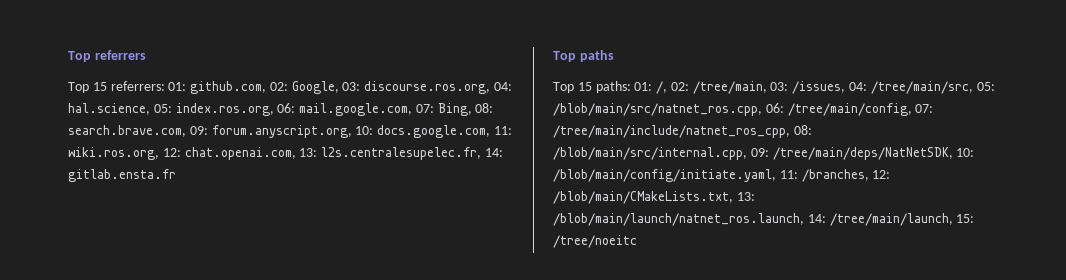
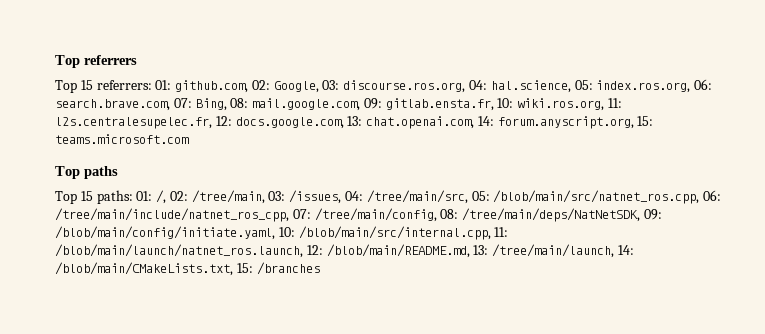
[299,103,413,116] mail.google.com, -> [55,99,170,111] search.brave.com,
[68,125,512,138] [68,147,503,160] [68,169,176,182] search.brave.com, 09: forum.anyscript.org, 10: docs.google.com, 11: wiki.ros.org, 12: chat.openai.com, 13: l2s.centralesupelec.fr, 14: gitlab.ensta.fr -> [252,98,623,111] [55,116,654,129] [55,134,189,144] mail.google.com, 09: gitlab.ensta.fr, 10: wiki.ros.org, 11: l2s.centralesupelec.fr, 12: docs.google.com, 13: chat.openai.com, 14: forum.anyscript.org, 15: teams.microsoft.com
[787,103,934,116] [553,125,812,138] [553,147,975,160] [553,169,891,182] [553,191,755,204] [553,213,975,226] [553,235,637,248] /tree/main/config, 07: /tree/main/include/natnet_ros_cpp, 08: /blob/main/src/internal.cpp, 09: /tree/main/deps/NatNetSDK, 10: /blob/main/config/initiate.yaml, 11: /branches, 12: /blob/main/CMakeLists.txt, 13: /blob/main/launch/natnet_ros.launch, 14: /tree/main/launch, 15: /tree/noeitc -> [55,208,662,222] [55,226,509,240] [55,244,634,258] [55,262,320,276] /tree/main/include/natnet_ros_cpp, 07: /tree/main/config, 08: /tree/main/deps/NatNetSDK, 09: /blob/main/config/initiate.yaml, 10: /blob/main/src/internal.cpp, 11: /blob/main/launch/natnet_ros.launch, 12: /blob/main/README.md, 13: /tree/main/launch, 14: /blob/main/CMakeLists.txt, 15: /branches

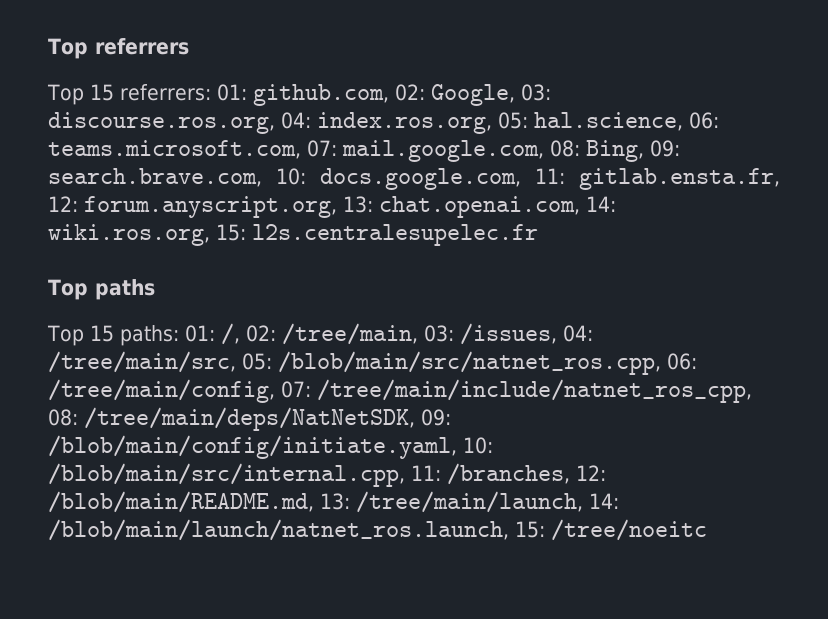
[490,79,713,93] [55,98,623,111] [55,116,654,129] [55,134,189,144] hal.science, 05: index.ros.org, 06: search.brave.com, 07: Bing, 08: mail.google.com, 09: gitlab.ensta.fr, 10: wiki.ros.org, 11: l2s.centralesupelec.fr, 12: docs.google.com, 13: chat.openai.com, 14: forum.anyscript.org, 15: teams.microsoft.com -> [317,112,719,134] [48,140,680,162] [48,168,780,190] [48,196,616,218] [48,224,538,246] index.ros.org, 05: hal.science, 06: teams.microsoft.com, 07: mail.google.com, 08: Bing, 09: search.brave.com, 10: docs.google.com, 11: gitlab.ensta.fr, 12: forum.anyscript.org, 13: chat.openai.com, 14: wiki.ros.org, 15: l2s.centralesupelec.fr
[55,208,437,222] /tree/main/include/natnet_ros_cpp, 07: /tree/main/config, -> [48,379,752,403] /tree/main/config, 07: /tree/main/include/natnet_ros_cpp,
[55,244,303,258] /blob/main/launch/natnet_ros.launch, -> [447,463,570,485] /branches,
[55,262,320,276] /blob/main/CMakeLists.txt, 15: /branches -> [48,519,707,541] /blob/main/launch/natnet_ros.launch, 15: /tree/noeitc

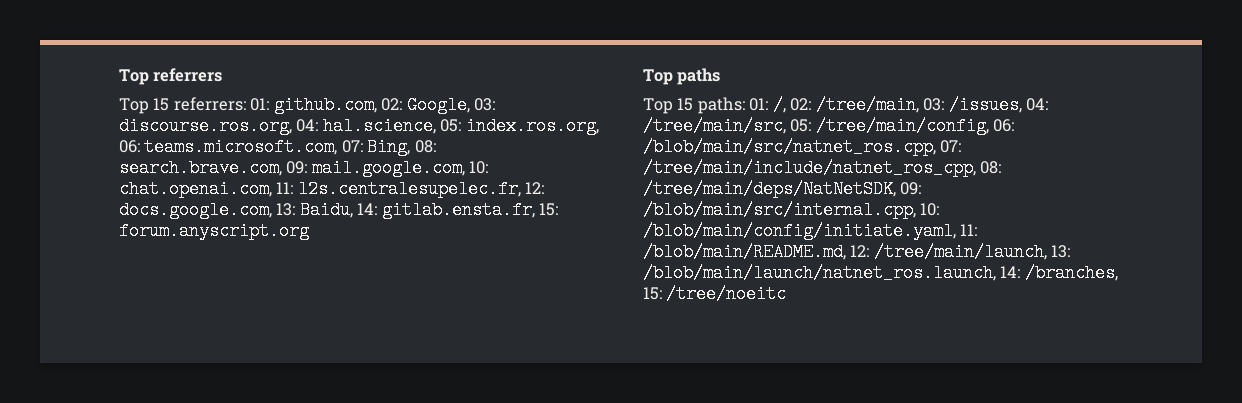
[317,112,719,134] [48,140,680,162] [48,168,780,190] [48,196,616,218] [48,224,538,246] index.ros.org, 05: hal.science, 06: teams.microsoft.com, 07: mail.google.com, 08: Bing, 09: search.brave.com, 10: docs.google.com, 11: gitlab.ensta.fr, 12: forum.anyscript.org, 13: chat.openai.com, 14: wiki.ros.org, 15: l2s.centralesupelec.fr -> [322,117,599,135] [119,138,436,156] [119,159,489,177] [119,180,545,198] [119,201,559,219] [119,222,309,240] hal.science, 05: index.ros.org, 06: teams.microsoft.com, 07: Bing, 08: search.brave.com, 09: mail.google.com, 10: chat.openai.com, 11: l2s.centralesupelec.fr, 12: docs.google.com, 13: Baidu, 14: gitlab.ensta.fr, 15: forum.anyscript.org
[278,351,697,375] [48,379,275,403] /blob/main/src/natnet_ros.cpp, 06: /tree/main/config, -> [815,117,1015,135] [643,138,936,156] /tree/main/config, 06: /blob/main/src/natnet_ros.cpp,
[48,435,493,459] [48,463,606,487] [48,491,619,513] [48,519,509,541] /blob/main/config/initiate.yaml, 10: /blob/main/src/internal.cpp, 11: /branches, 12: /blob/main/README.md, 13: /tree/main/launch, 14: /blob/main/launch/natnet_ros.launch, -> [643,201,940,219] [643,222,978,240] [643,243,1071,261] [643,264,1118,282] /blob/main/src/internal.cpp, 10: /blob/main/config/initiate.yaml, 11: /blob/main/README.md, 12: /tree/main/launch, 13: /blob/main/launch/natnet_ros.launch, 14: /branches,

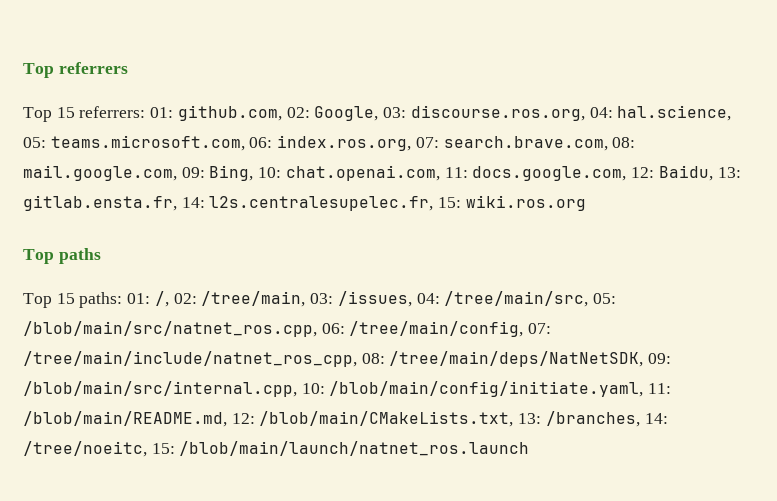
[465,117,599,135] [119,138,436,156] [119,159,489,177] [119,180,545,198] [119,201,559,219] [119,222,309,240] index.ros.org, 06: teams.microsoft.com, 07: Bing, 08: search.brave.com, 09: mail.google.com, 10: chat.openai.com, 11: l2s.centralesupelec.fr, 12: docs.google.com, 13: Baidu, 14: gitlab.ensta.fr, 15: forum.anyscript.org -> [50,135,636,151] [23,165,741,181] [23,195,586,211] teams.microsoft.com, 06: index.ros.org, 07: search.brave.com, 08: mail.google.com, 09: Bing, 10: chat.openai.com, 11: docs.google.com, 12: Baidu, 13: gitlab.ensta.fr, 14: l2s.centralesupelec.fr, 15: wiki.ros.org
[815,117,1015,135] [643,138,936,156] /tree/main/config, 06: /blob/main/src/natnet_ros.cpp, -> [23,321,524,337] /blob/main/src/natnet_ros.cpp, 06: /tree/main/config,
[873,243,1071,261] [643,264,1118,282] [643,285,787,303] /tree/main/launch, 13: /blob/main/launch/natnet_ros.launch, 14: /branches, 15: /tree/noeitc -> [259,411,668,427] [23,441,530,457] /blob/main/CMakeLists.txt, 13: /branches, 14: /tree/noeitc, 15: /blob/main/launch/natnet_ros.launch

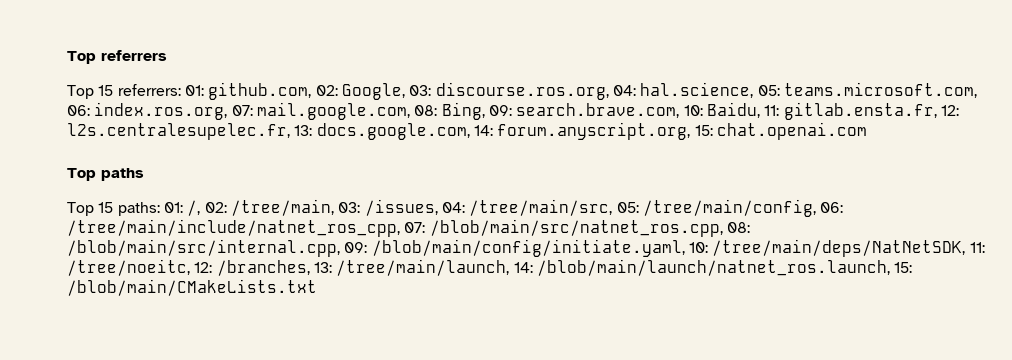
[443,136,636,151] [23,165,741,181] [23,195,586,211] search.brave.com, 08: mail.google.com, 09: Bing, 10: chat.openai.com, 11: docs.google.com, 12: Baidu, 13: gitlab.ensta.fr, 14: l2s.centralesupelec.fr, 15: wiki.ros.org -> [256,102,959,120] [67,122,867,140] mail.google.com, 08: Bing, 09: search.brave.com, 10: Baidu, 11: gitlab.ensta.fr, 12: l2s.centralesupelec.fr, 13: docs.google.com, 14: forum.anyscript.org, 15: chat.openai.com
[23,321,552,337] [23,351,672,367] [23,381,672,397] [23,411,668,427] [23,441,530,457] /blob/main/src/natnet_ros.cpp, 06: /tree/main/config, 07: /tree/main/include/natnet_ros_cpp, 08: /tree/main/deps/NatNetSDK, 09: /blob/main/src/internal.cpp, 10: /blob/main/config/initiate.yaml, 11: /blob/main/README.md, 12: /blob/main/CMakeLists.txt, 13: /branches, 14: /tree/noeitc, 15: /blob/main/launch/natnet_ros.launch -> [642,199,844,217] [67,219,750,237] [67,239,985,257] [67,259,913,276] [67,279,317,296] /tree/main/config, 06: /tree/main/include/natnet_ros_cpp, 07: /blob/main/src/natnet_ros.cpp, 08: /blob/main/src/internal.cpp, 09: /blob/main/config/initiate.yaml, 10: /tree/main/deps/NatNetSDK, 11: /tree/noeitc, 12: /branches, 13: /tree/main/launch, 14: /blob/main/launch/natnet_ros.launch, 15: /blob/main/CMakeLists.txt

